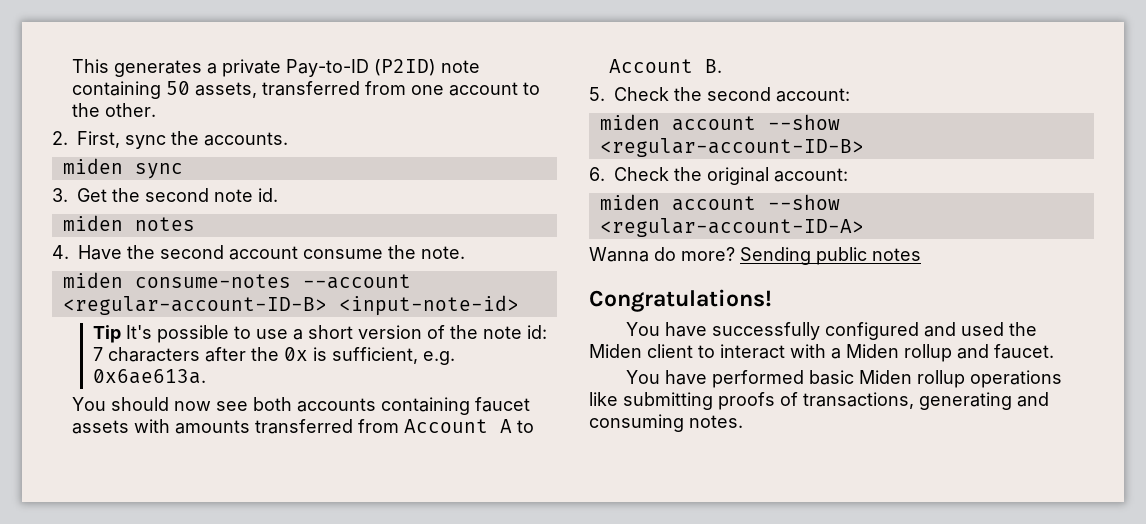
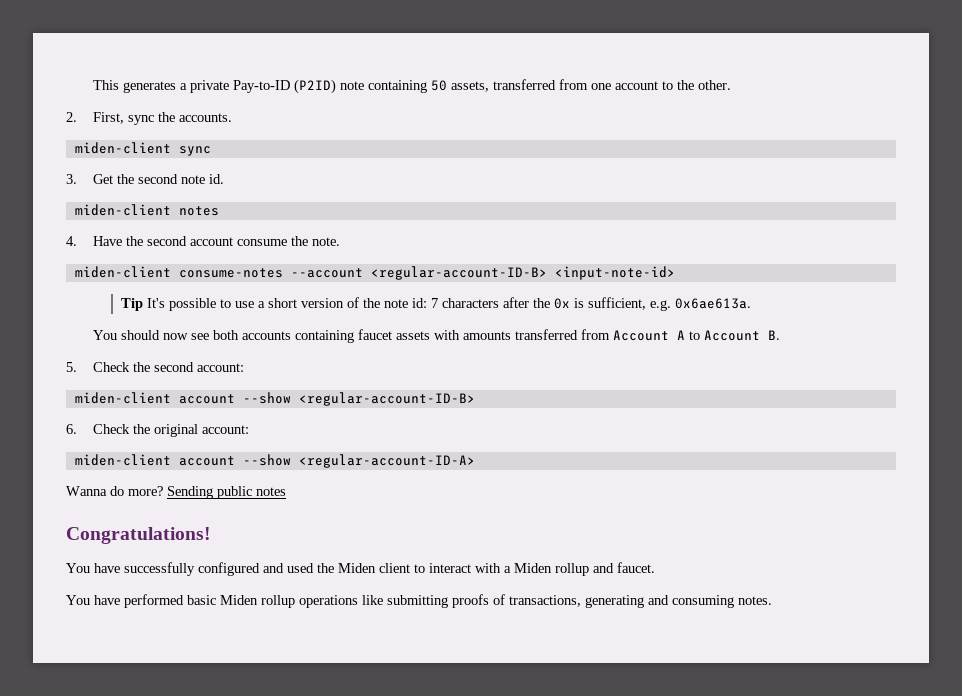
[62,158,123,174] miden -> [74,142,171,154] miden-client
[62,215,123,231] miden -> [74,204,171,216] miden-client
[62,272,123,288] miden -> [74,266,171,278] miden-client
[599,114,660,130] miden -> [74,392,171,404] miden-client
[599,194,660,210] miden -> [74,454,171,466] miden-client

